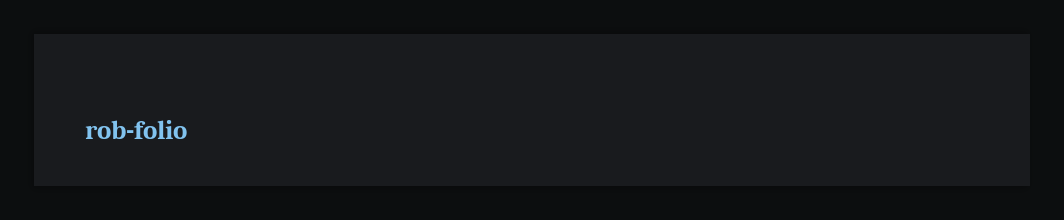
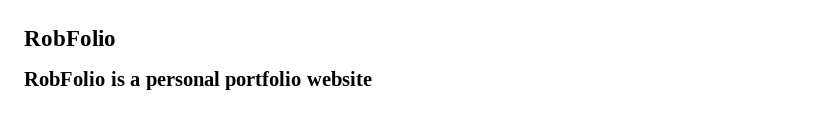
[85,120,187,139] rob-folio -> [24,30,116,46] [24,71,372,90] RobFolio // RobFolio is a personal portfolio website

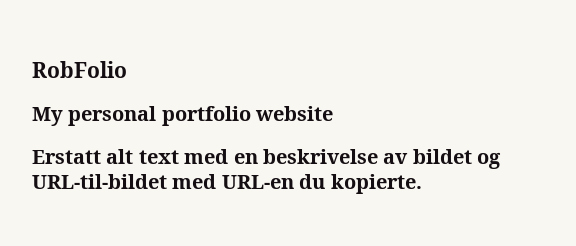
[24,71,141,86] RobFolio is a -> [32,107,63,126] My
(372, 78) none -> [32,149,502,169] [32,174,422,194] // Erstatt alt text med en beskrivelse av bildet og URL-til-bildet med URL-en du kopierte.

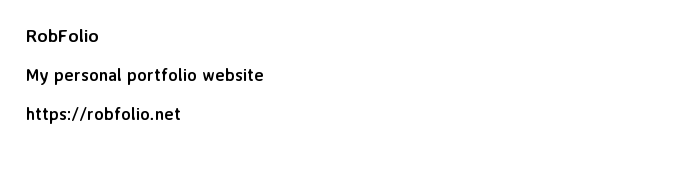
[32,149,502,169] [32,174,422,194] Erstatt alt text med en beskrivelse av bildet og URL-til-bildet med URL-en du kopierte. -> [26,107,181,124] https://robfolio.net

